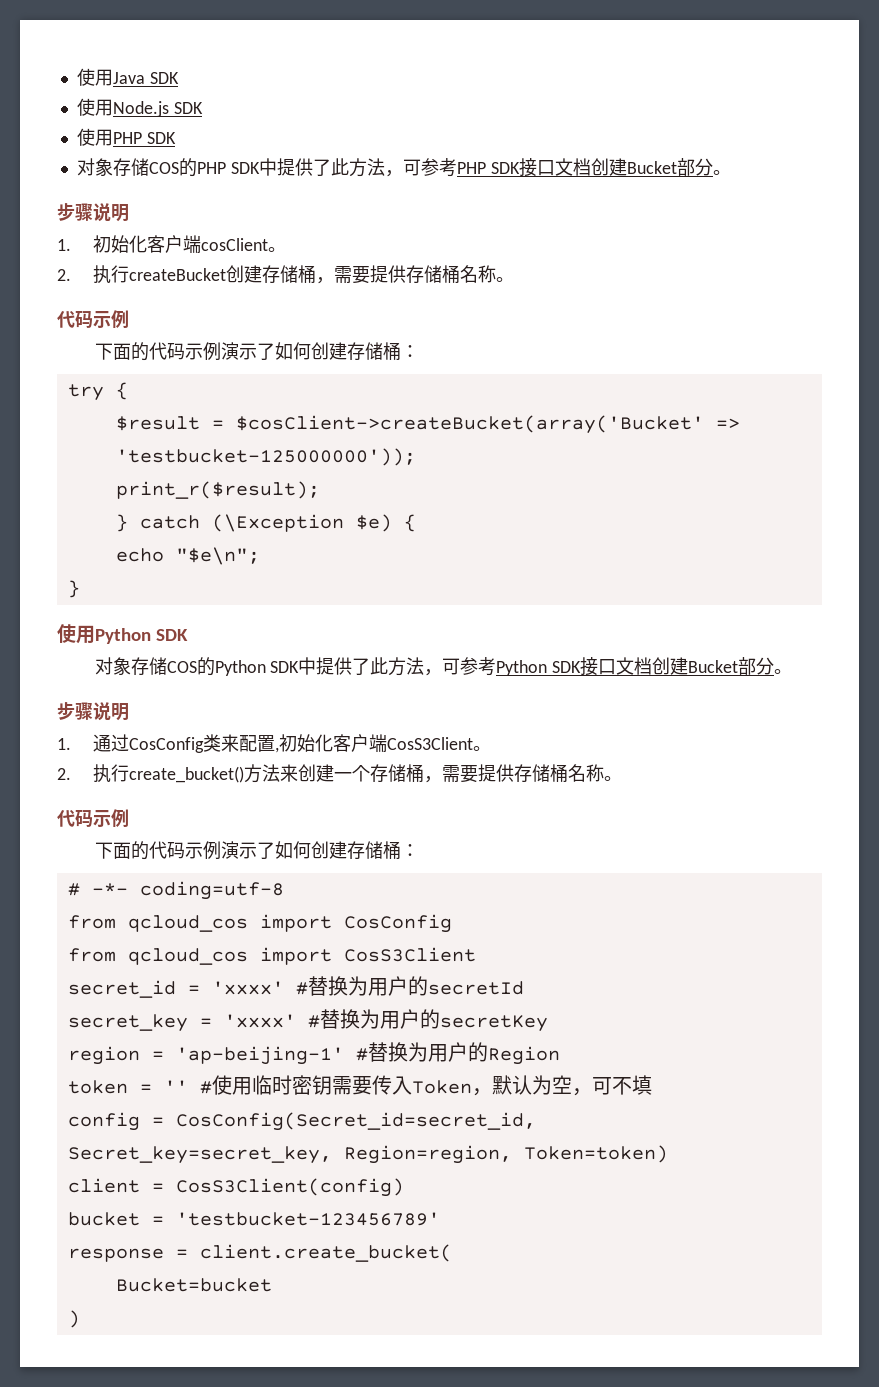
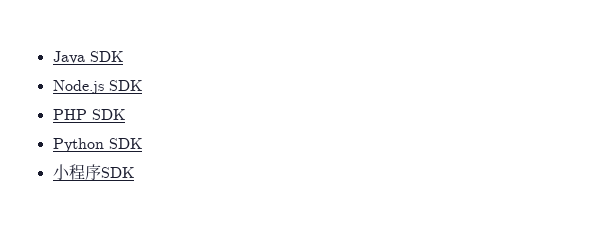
[76,68,113,86] 使用 -> (52, 57) none
[76,98,113,116] 使用 -> (123, 56) none
[76,128,113,146] 使用 -> (142, 85) none
[76,158,731,177] [57,203,129,222] [57,235,286,253] [57,265,514,284] [57,310,129,328] [94,342,419,361] [67,382,128,401] [115,415,740,434] [115,448,416,466] [115,481,320,499] [115,514,416,532] [115,547,260,565] [67,580,80,598] [57,624,189,644] [94,657,793,676] [57,702,129,721] [57,734,491,753] [57,764,622,783] [57,809,129,827] [94,841,419,860] [67,881,284,900] [67,914,452,933] [67,947,476,965] [67,976,524,998] [67,1009,548,1032] [67,1042,560,1065] [67,1075,652,1096] [67,1112,536,1131] [67,1145,668,1164] [67,1178,404,1197] [67,1212,440,1226] [67,1244,452,1262] [115,1278,272,1292] [67,1310,80,1328] 对象存储COS的PHP SDK中提供了此方法，可参考PHP SDK接口文档创建Bucket部分。 // 步骤说明 // 1.初始化客户端cosClient。 // 2.执行createBucket创建存储桶，需要提供存储桶名称。 // 代码示例 // 下面的代码示例演示了如何创建存储桶： // try { // $result = $cosClient->createBucket(array('Bucket' => 'testbucket-125000000')); // print_r($result); // } catch (\Exception $e) { // echo "$e\n"; // } // 使用Python SDK // 对象存储COS的Python SDK中提供了此方法，可参考Python SDK接口文档创建Bucket部分。 // 步骤说明 // 1.通过CosConfig类来配置,初始化客户端CosS3Client。 // 2.执行create_bucket()方法来创建一个存储桶，需要提供存储桶名称。 // 代码示例 // 下面的代码示例演示了如何创建存储桶： // # -*- coding=utf-8 // from qcloud_cos import CosConfig // from qcloud_cos import CosS3Client // secret_id = 'xxxx' #替换为用户的secretId // secret_key = 'xxxx' #替换为用户的secretKey // region = 'ap-beijing-1' #替换为用户的Region // token = '' #使用临时密钥需要传入Token，默认为空，可不填 // config = CosConfig(Secret_id=secret_id, Secret_key=secret_key, Region=region, Token=token) // client = CosS3Client(config) // bucket = 'testbucket-123456789' // response = client.create_bucket( // Bucket=bucket // ) -> [52,138,142,152] [52,164,134,180] Python SDK // 小程序SDK

